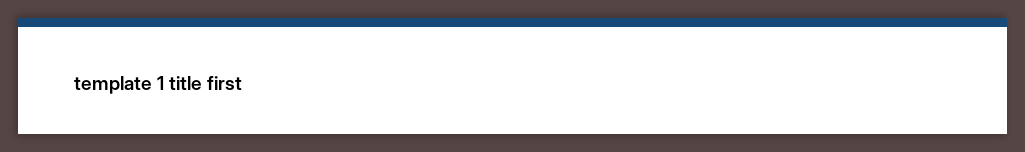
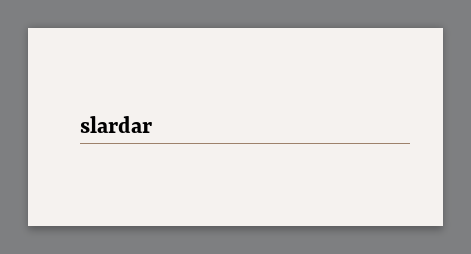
[74,76,243,94] template 1 title first -> [80,116,152,133] slardar

